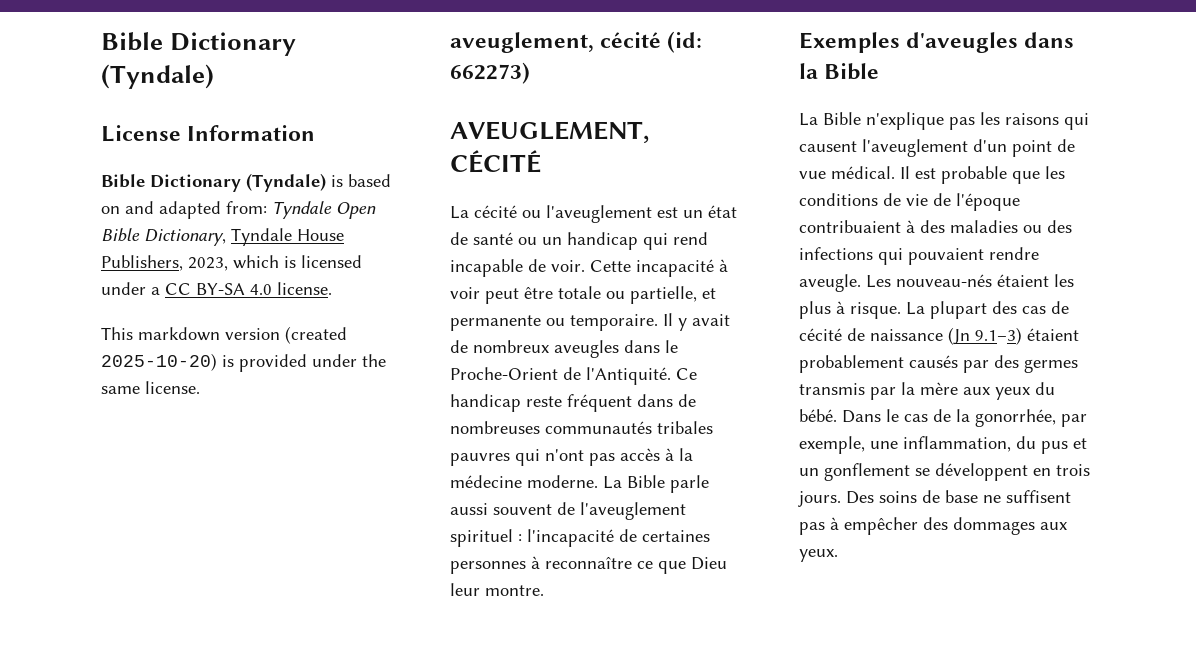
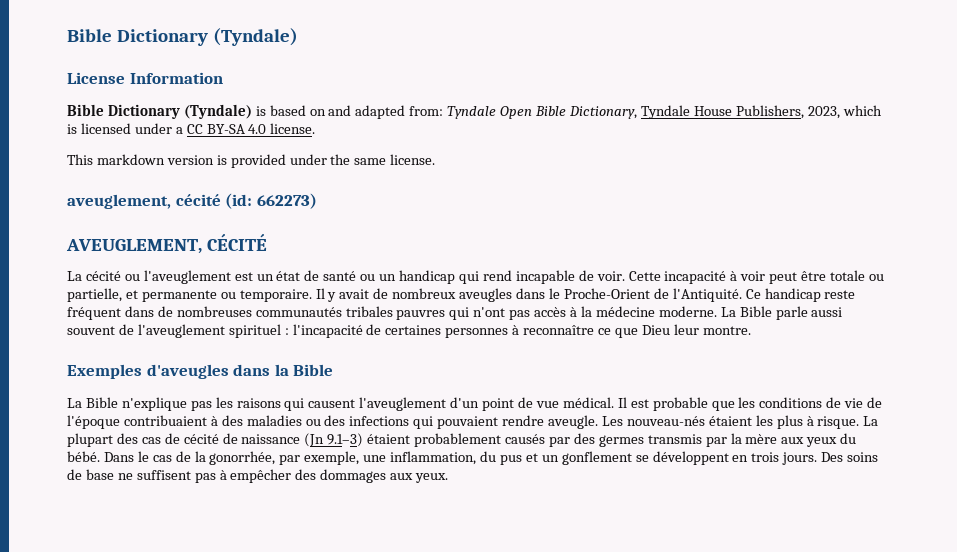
[285,326,347,344] [101,353,217,371] (created 2025-10-20) -> (214, 160) none

